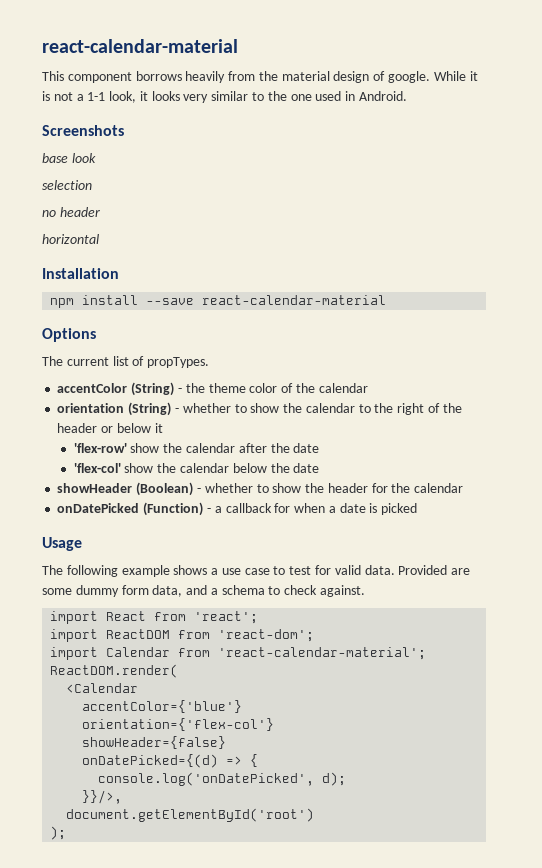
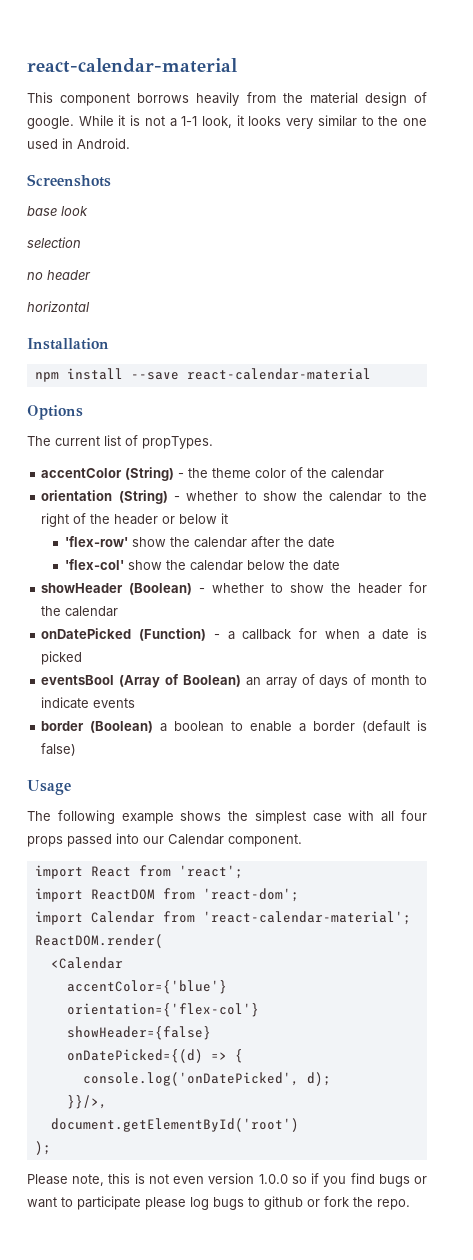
(418, 509) none -> [41,674,428,688] [41,697,136,709] [41,720,427,733] [41,743,77,756] // eventsBool (Array of Boolean) an array of days of month to indicate events // border (Boolean) a boolean to enable a border (default is false)
[211,565,471,575] [42,585,366,597] a use case to test for valid data. Provided are some dummy form data, and a schema to check against. -> [228,810,427,824] [27,833,302,847] the simplest case with all four props passed into our Calendar component.
(67, 833) none -> [27,1173,427,1187] [27,1196,410,1210] // Please note, this is not even version 1.0.0 so if you find bugs or want to participate please log bugs to github or fork the repo.

